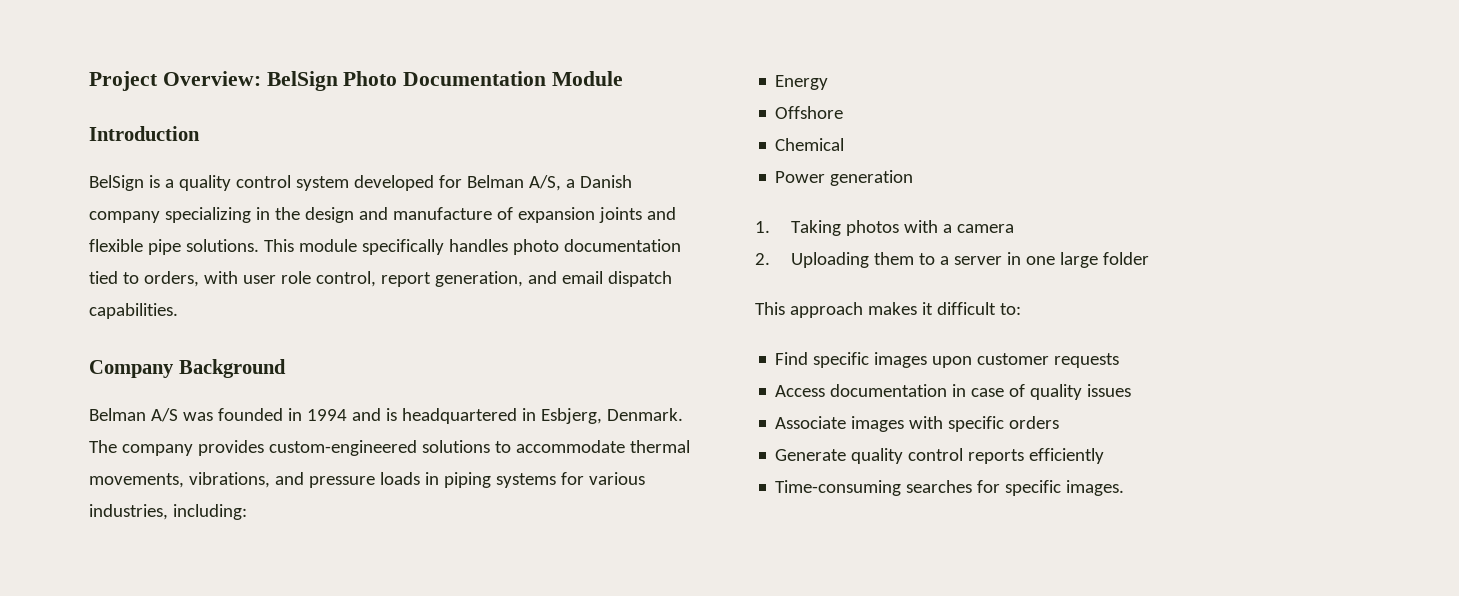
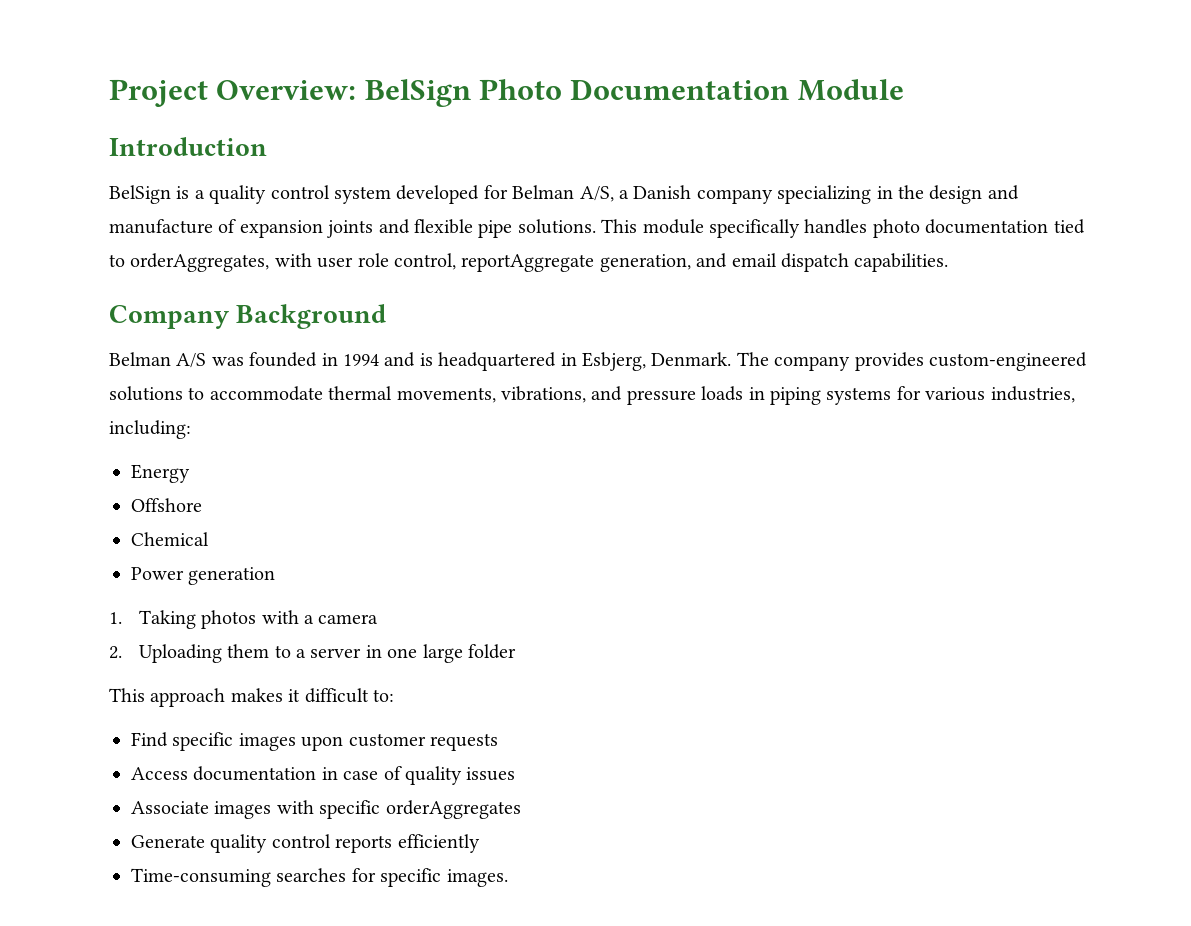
[143,271,199,287] orders, -> [130,253,270,272] orderAggregates,
[380,272,431,287] report -> [461,254,595,272] reportAggregate
[1009,416,1060,429] orders -> [385,800,521,819] orderAggregates

